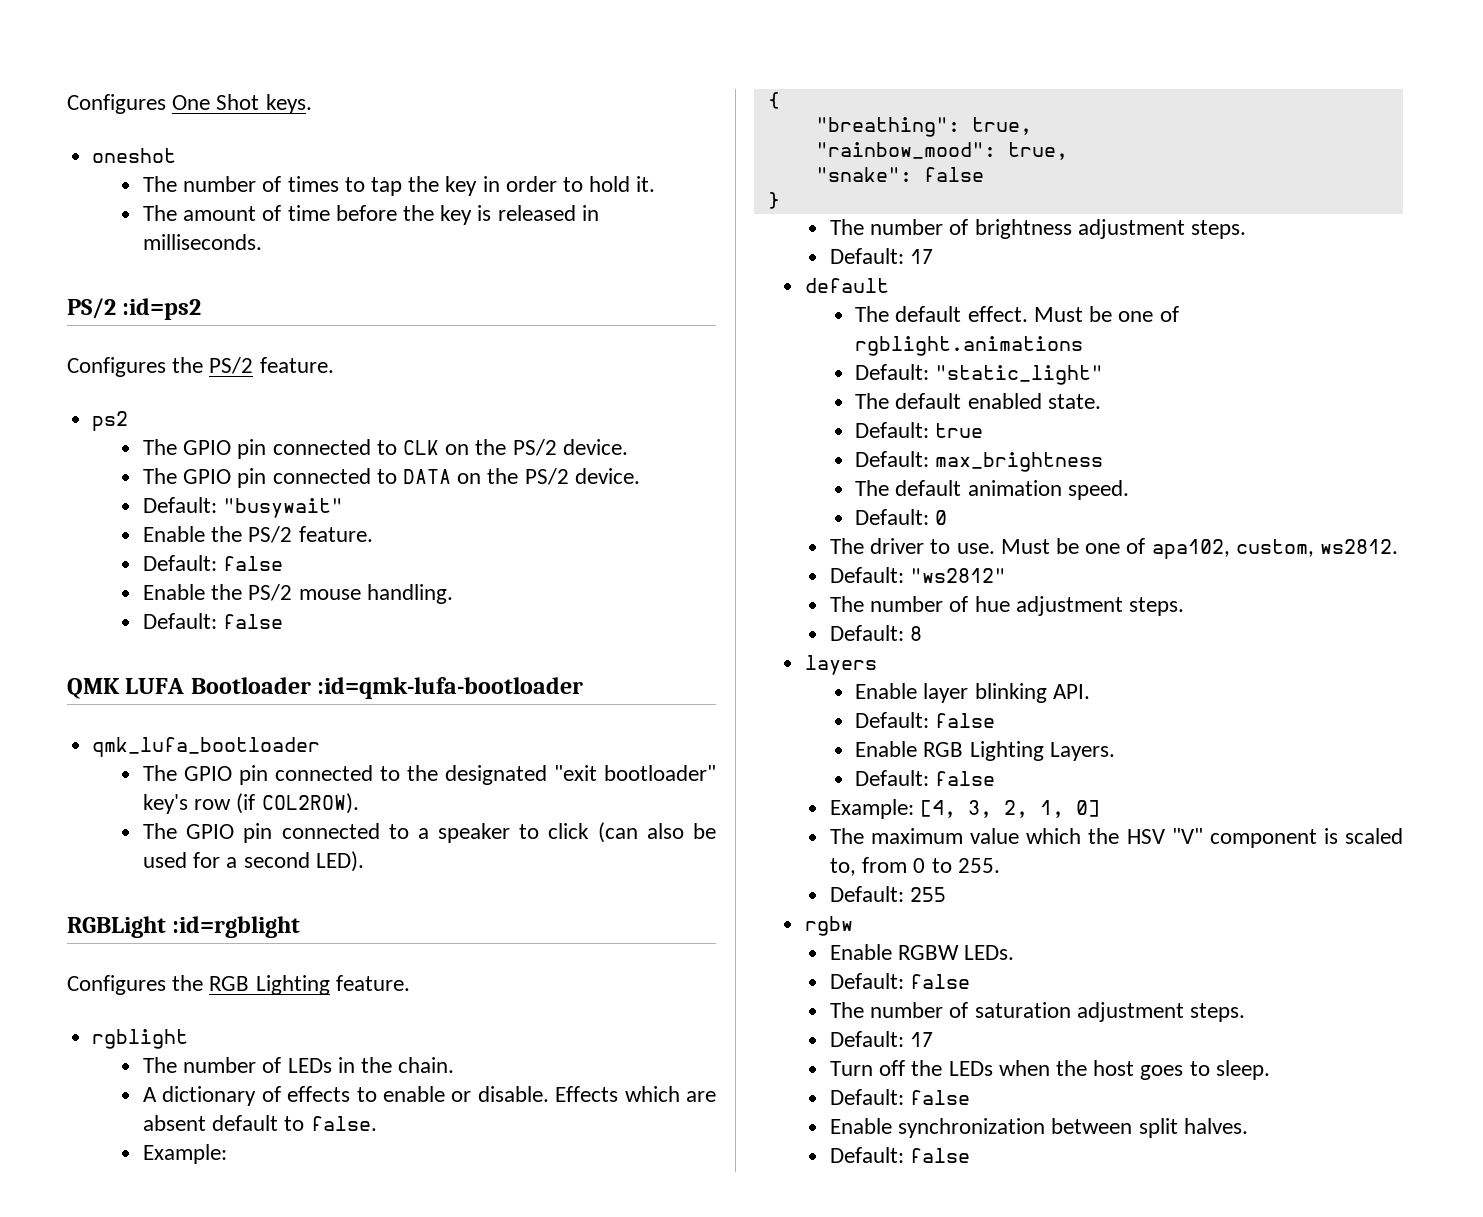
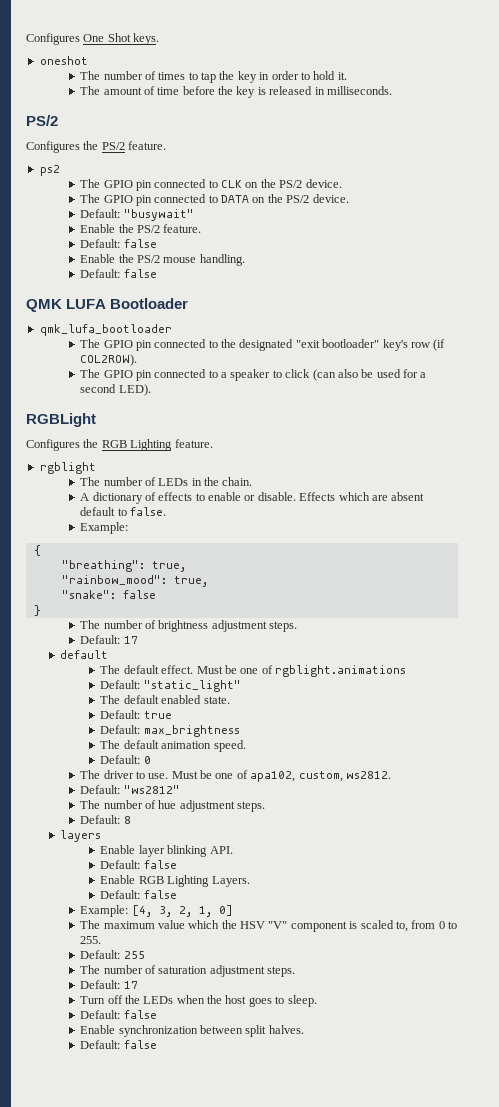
[122,298,202,320] :id=ps2 -> (58, 120) none
[317,677,584,699] :id=qmk-lufa-bootloader -> (189, 303) none
[172,916,301,938] :id=rgblight -> (96, 420) none
[804,916,853,936] [829,944,1015,960] [829,973,971,989] // rgbw // Enable RGBW LEDs. // Default: false -> (145, 955) none

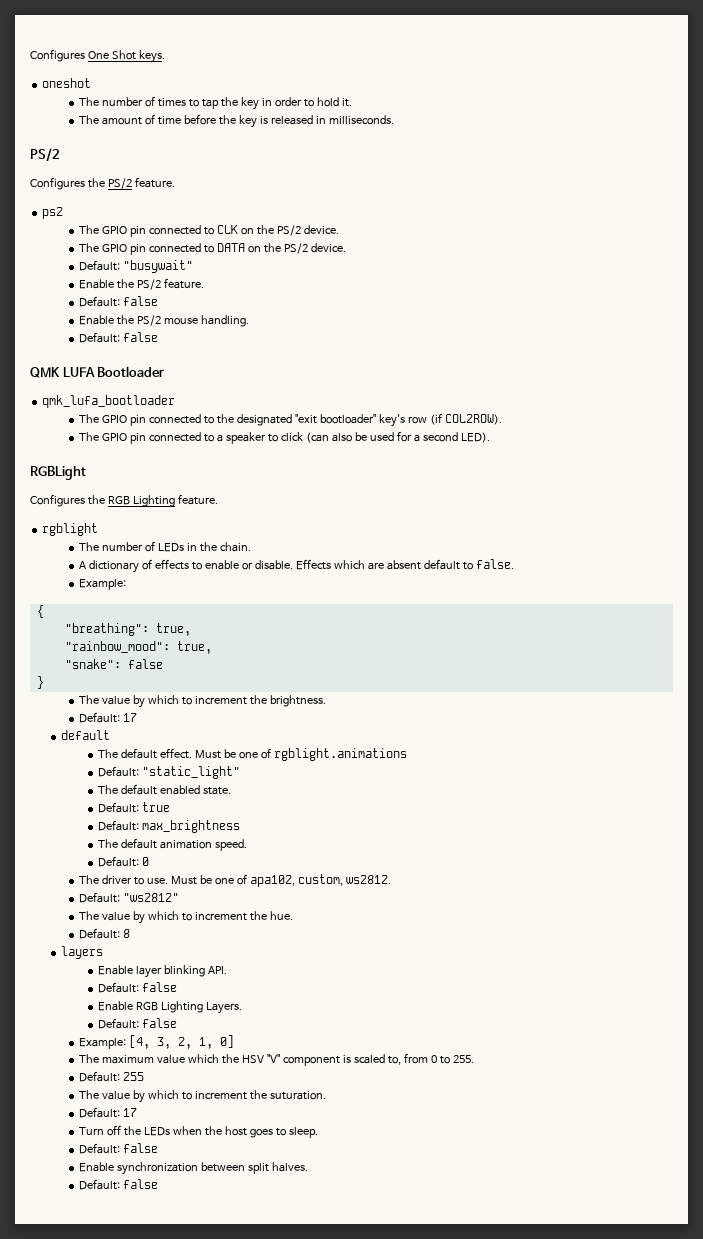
[103,620,298,632] number of brightness adjustment steps. -> [102,695,326,708] value by which to increment the brightness.
[103,800,266,812] number of hue adjustment steps. -> [102,911,293,924] value by which to increment the hue.
[103,965,296,977] number of saturation adjustment steps. -> [102,1090,326,1103] value by which to increment the suturation.

